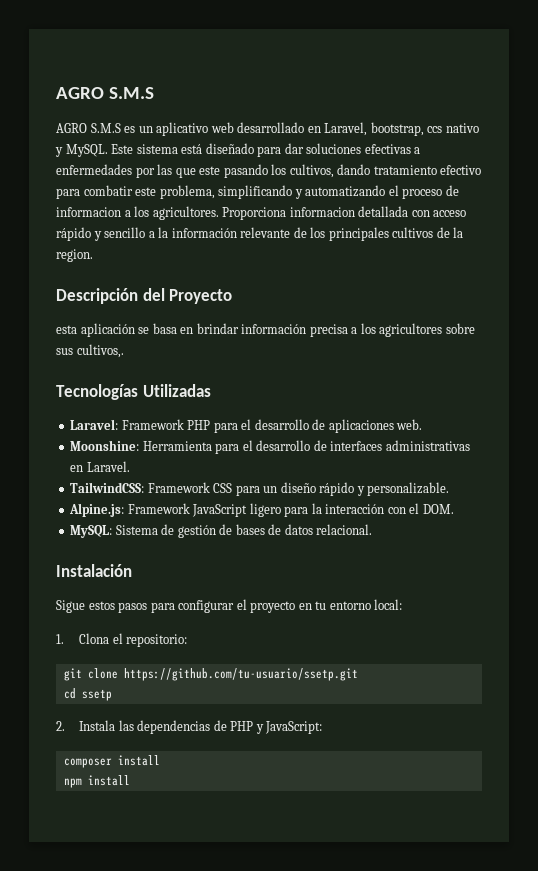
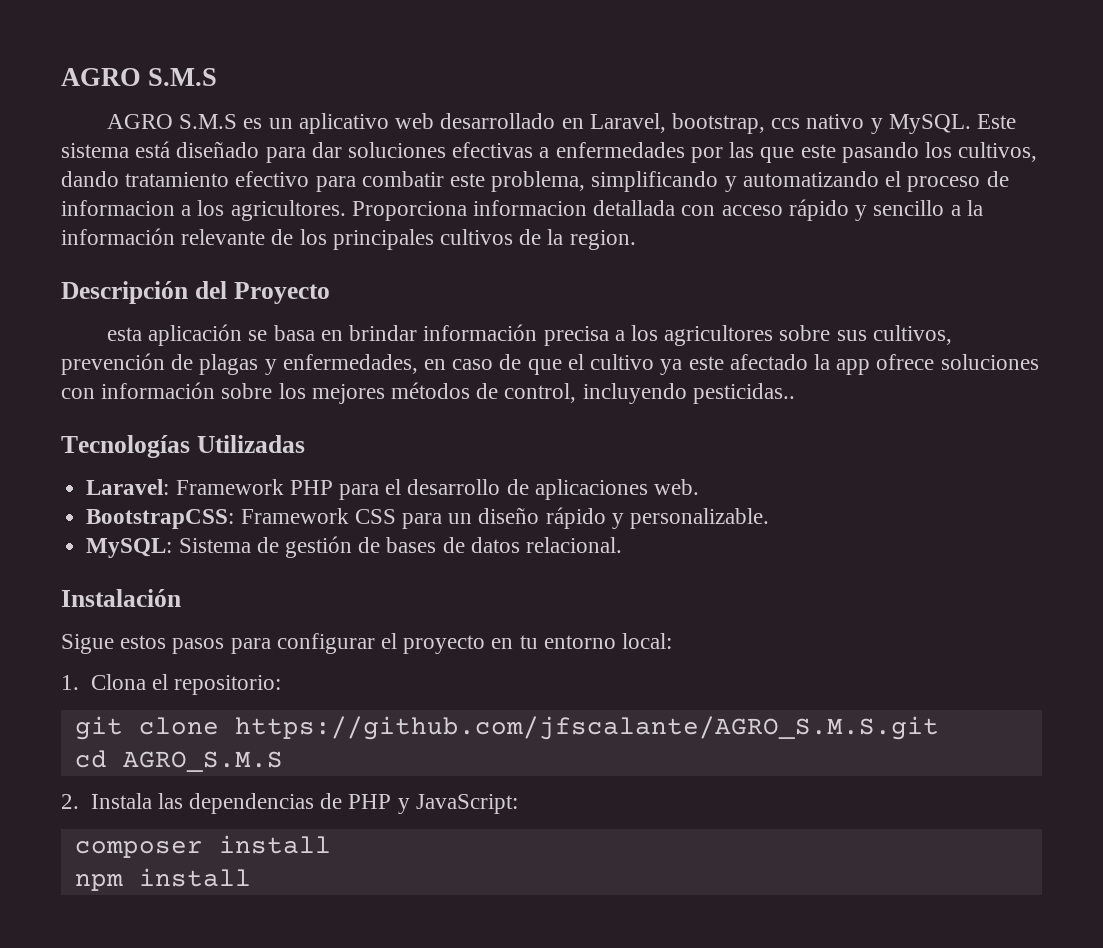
[76,344,124,358] cultivos,. -> [872,325,952,345] [61,353,1039,375] [61,382,795,404] cultivos, prevención de plagas y enfermedades, en caso de que el cultivo ya este afectado la app ofrece soluciones con información sobre los mejores métodos de control, incluyendo pesticidas..
[70,440,470,454] [70,461,130,472] [70,482,145,493] Moonshine: Herramienta para el desarrollo de interfaces administrativas en Laravel. // TailwindCSS: -> [86,509,235,529] BootstrapCSS:
[69,503,454,517] // Alpine.js: Framework JavaScript ligero para la interacción con el DOM. -> (769, 518) none
[123,668,358,681] https://github.com/tu-usuario/ssetp.git -> [234,716,939,740] https://github.com/jfscalante/AGRO_S.M.S.git
[81,689,112,701] ssetp -> [122,751,283,772] AGRO_S.M.S

